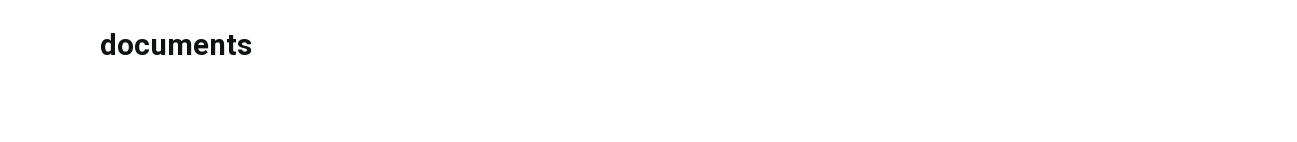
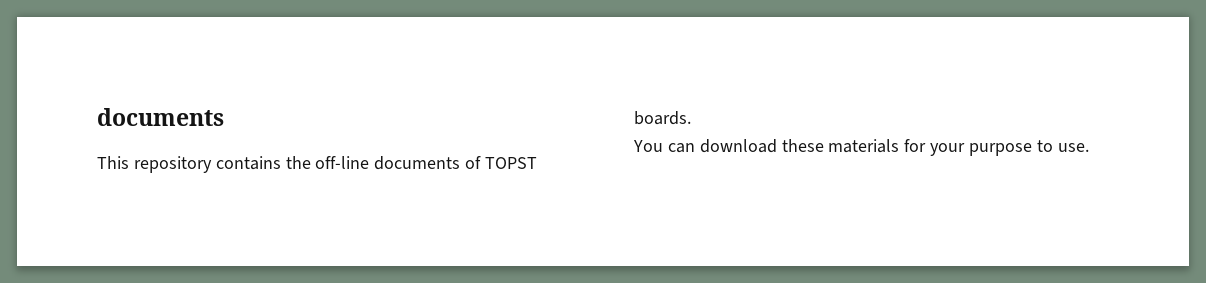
[100,33,252,55] documents -> [97,108,224,126] [97,156,538,173] [634,111,691,125] [633,139,1089,156] documents // This repository contains the off-line documents of TOPST boards. // You can download these materials for your purpose to use.

